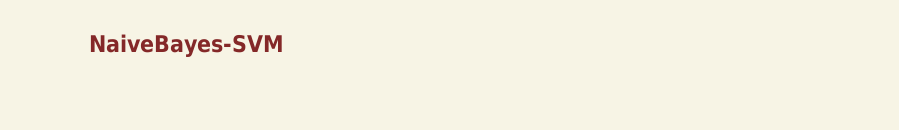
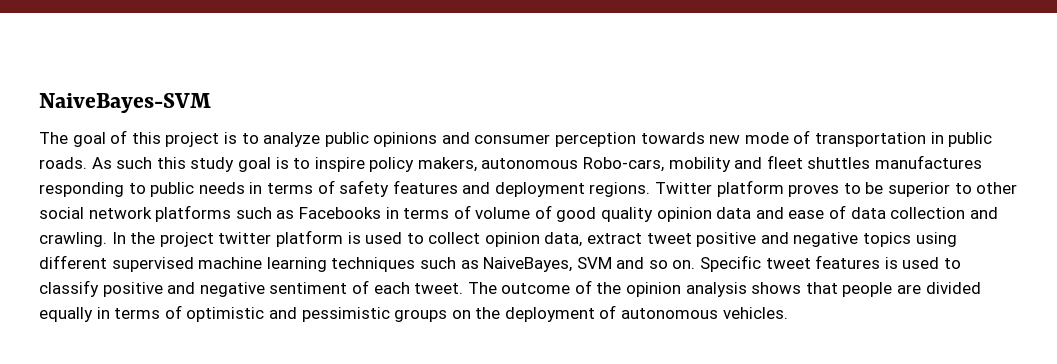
(284, 45) none -> [39,130,993,147] [39,155,983,172] [39,180,1018,197] [39,205,998,222] [39,230,957,247] [39,255,962,272] [39,280,981,297] [39,305,788,322] // The goal of this project is to analyze public opinions and consumer perception towards new mode of transportation in public roads. As such this study goal is to inspire policy makers, autonomous Robo-cars, mobility and fleet shuttles manufactures responding to public needs in terms of safety features and deployment regions. Twitter platform proves to be superior to other social network platforms such as Facebooks in terms of volume of good quality opinion data and ease of data collection and crawling. In the project twitter platform is used to collect opinion data, extract tweet positive and negative topics using different supervised machine learning techniques such as NaiveBayes, SVM and so on. Specific tweet features is used to classify positive and negative sentiment of each tweet. The outcome of the opinion analysis shows that people are divided equally in terms of optimistic and pessimistic groups on the deployment of autonomous vehicles.

